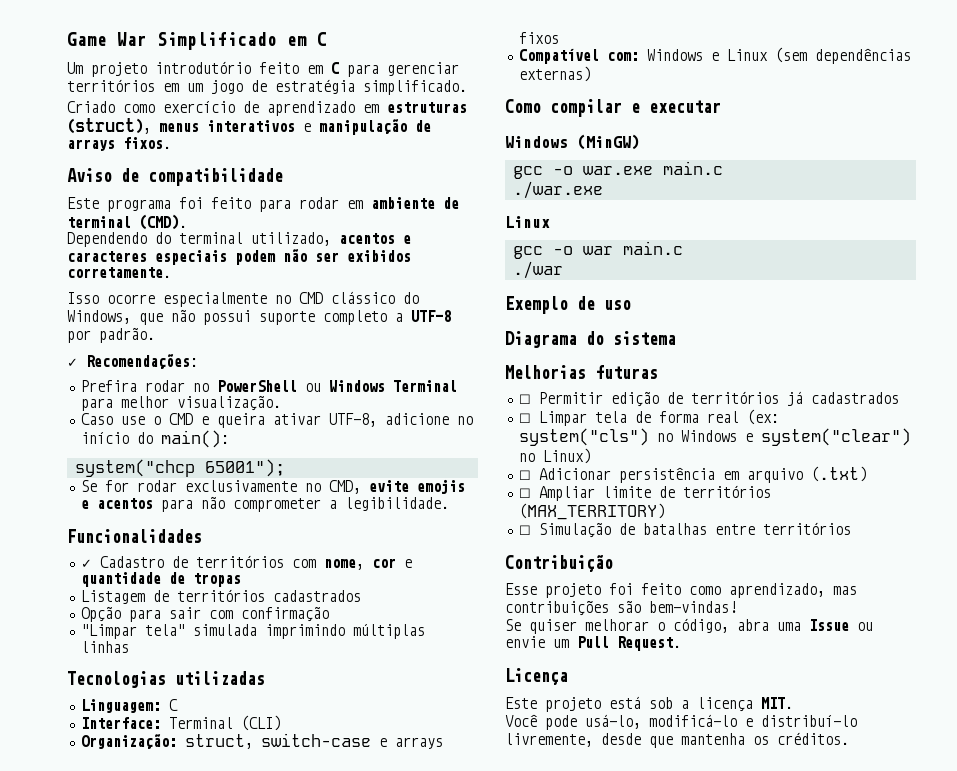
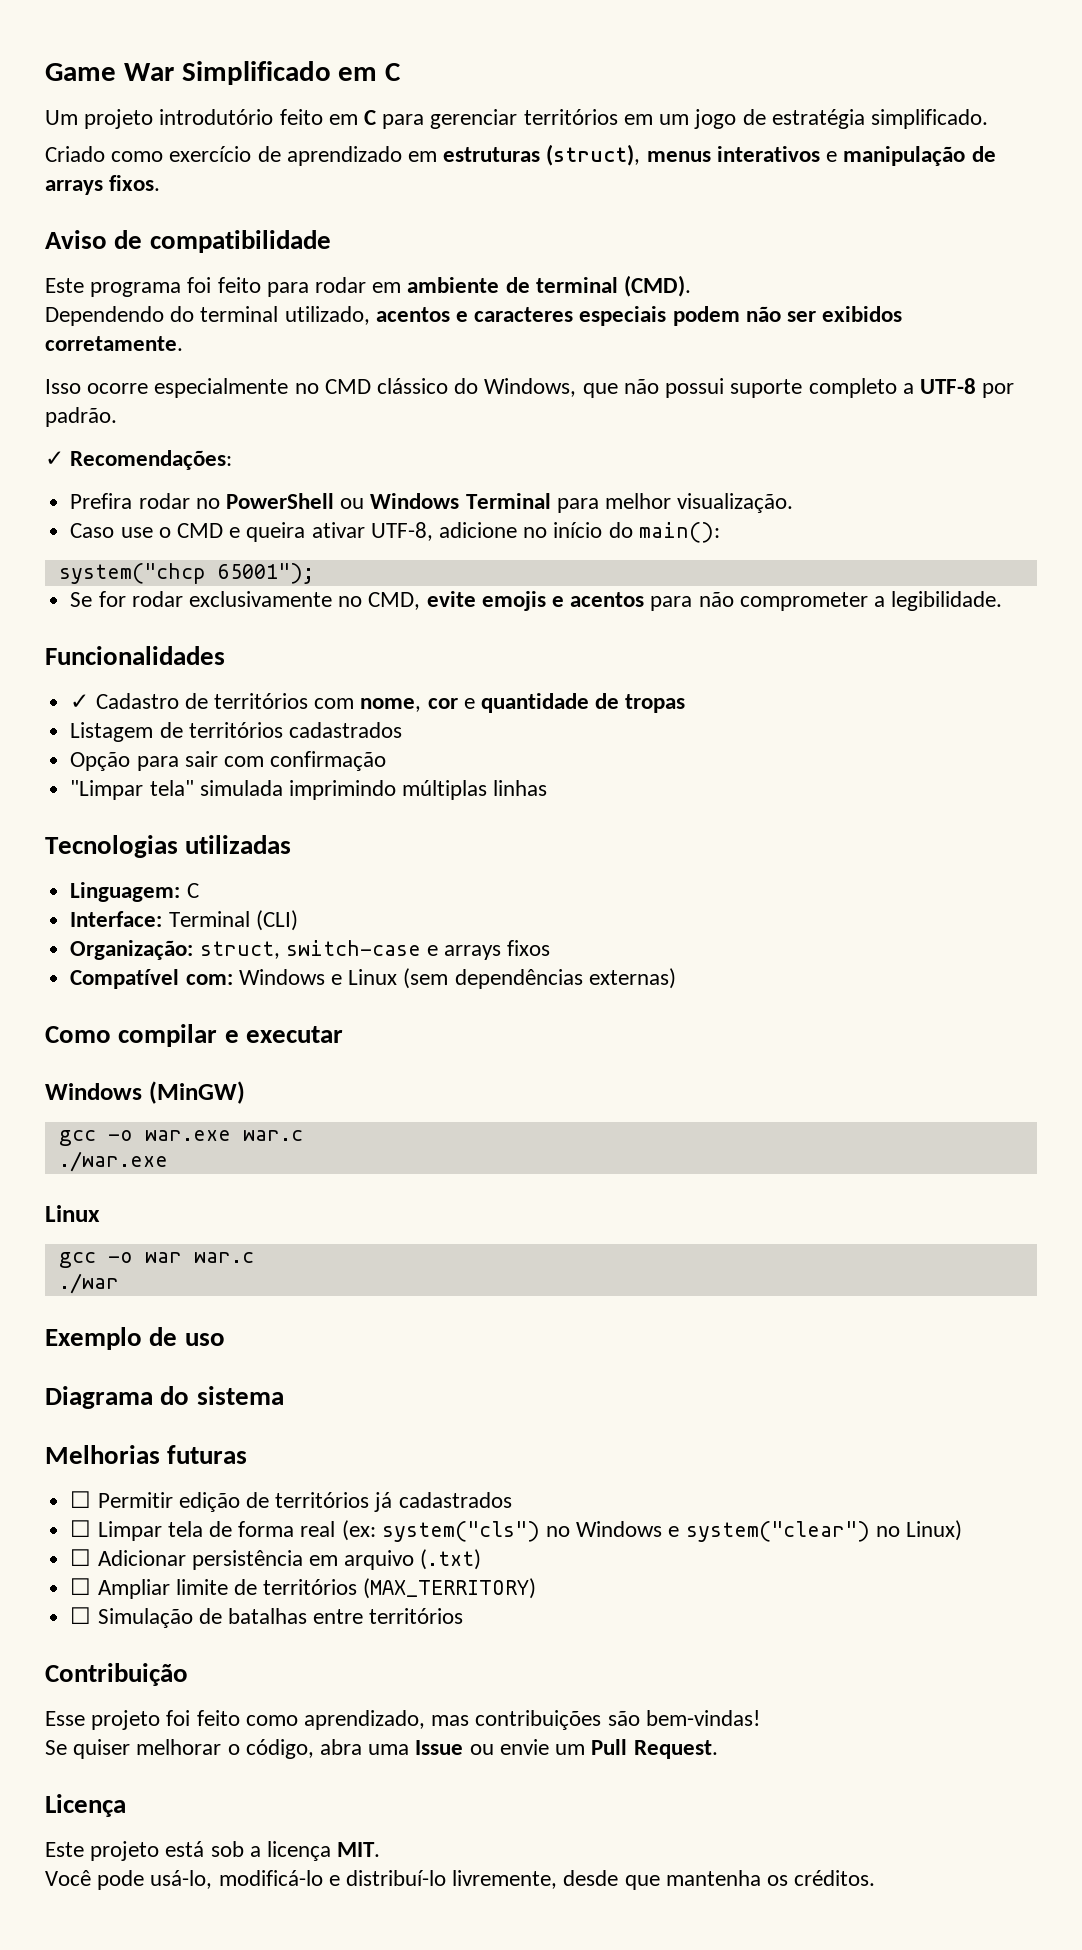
[662,161,723,175] main.c -> [242,1130,303,1141] war.c
[622,241,683,255] main.c -> [193,1252,254,1263] war.c

